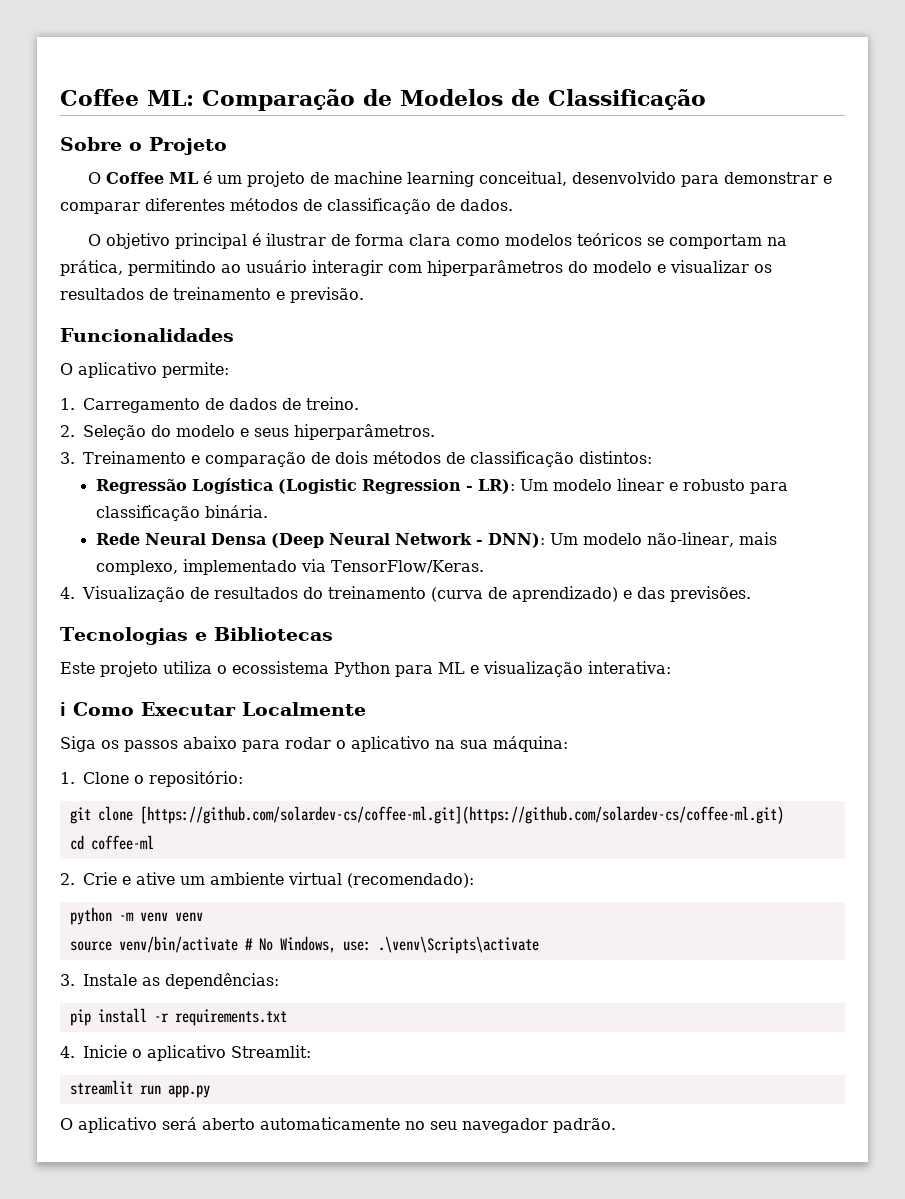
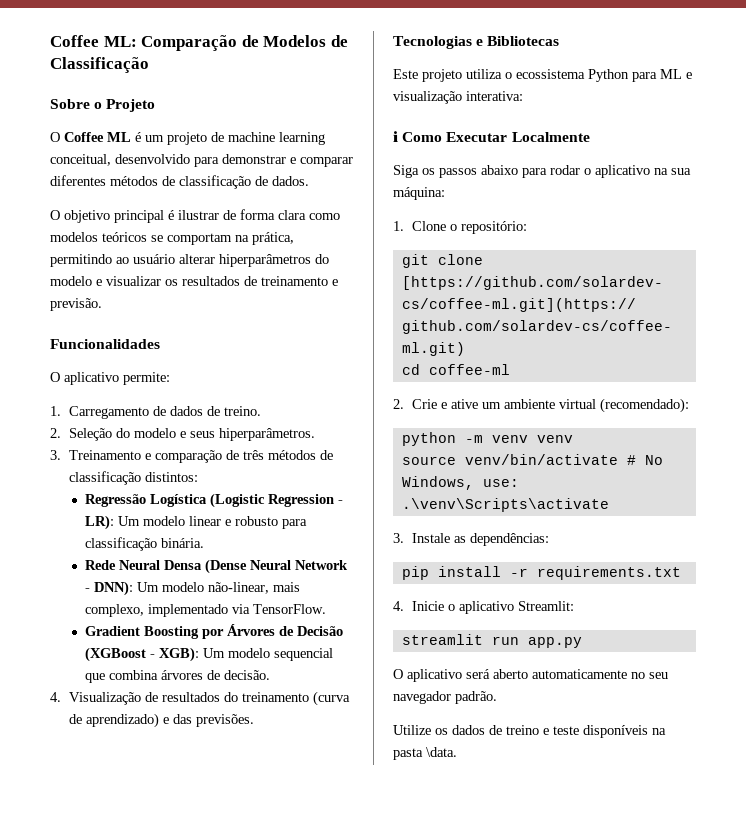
[312,260,422,276] interagir com -> [179,254,215,264] alterar
[335,451,368,464] dois -> [243,450,265,460] três
[270,533,324,548] (Deep -> [205,559,248,574] (Dense
[330,560,484,573] TensorFlow/Keras. -> [253,604,327,614] [85,624,344,639] [85,647,334,662] [85,670,271,683] TensorFlow. // Gradient Boosting por Árvores de Decisão (XGBoost - XGB): Um modelo sequencial que combina árvores de decisão.
(616, 1125) none -> [393,725,666,738] [393,747,457,760] // Utilize os dados de treino e teste disponíveis na pasta \data.

